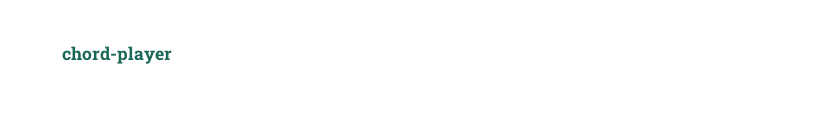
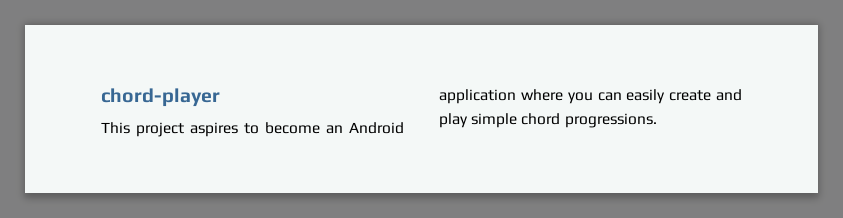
(172, 55) none -> [101,122,404,137] [439,89,742,104] [439,113,657,128] // This project aspires to become an Android application where you can easily create and play simple chord progressions.

